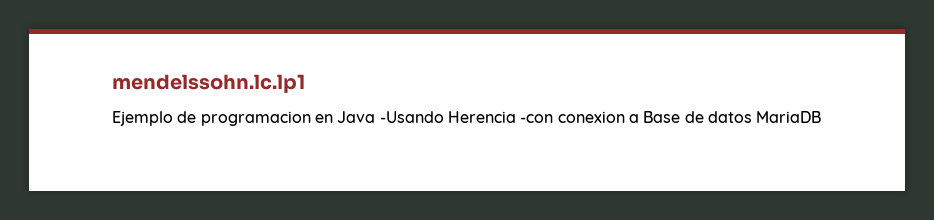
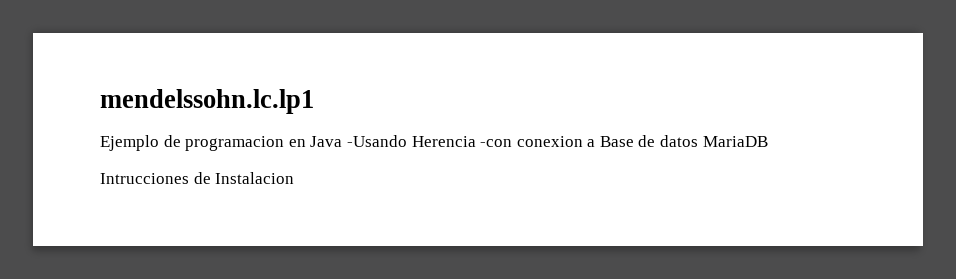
(822, 117) none -> [100,172,295,184] // Intrucciones de Instalacion

